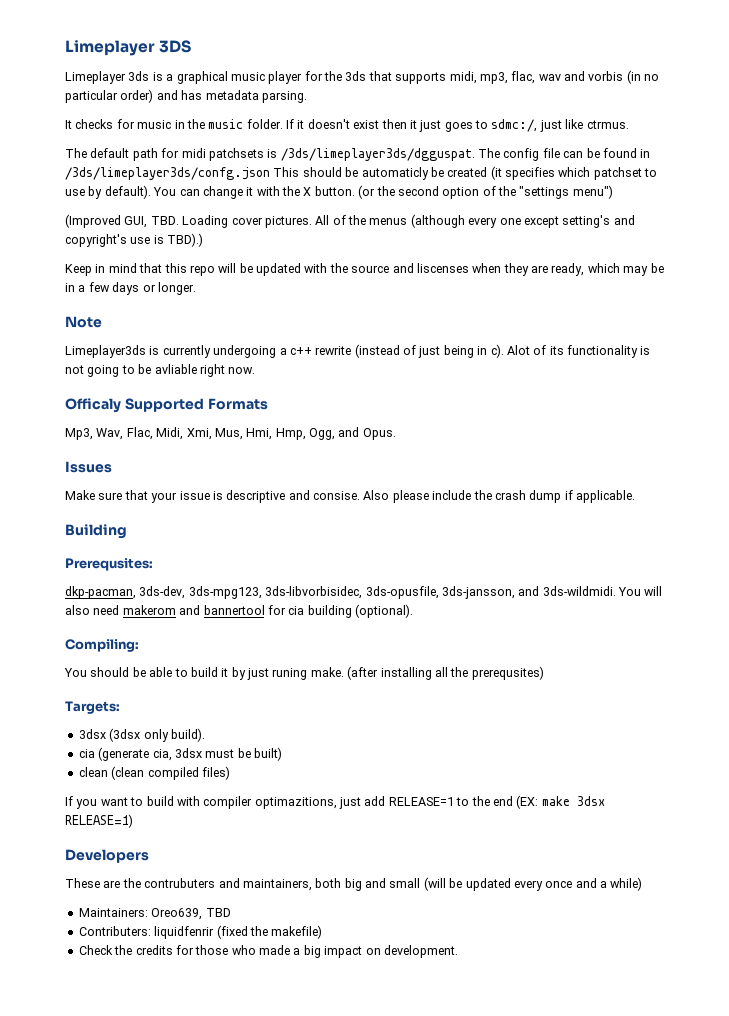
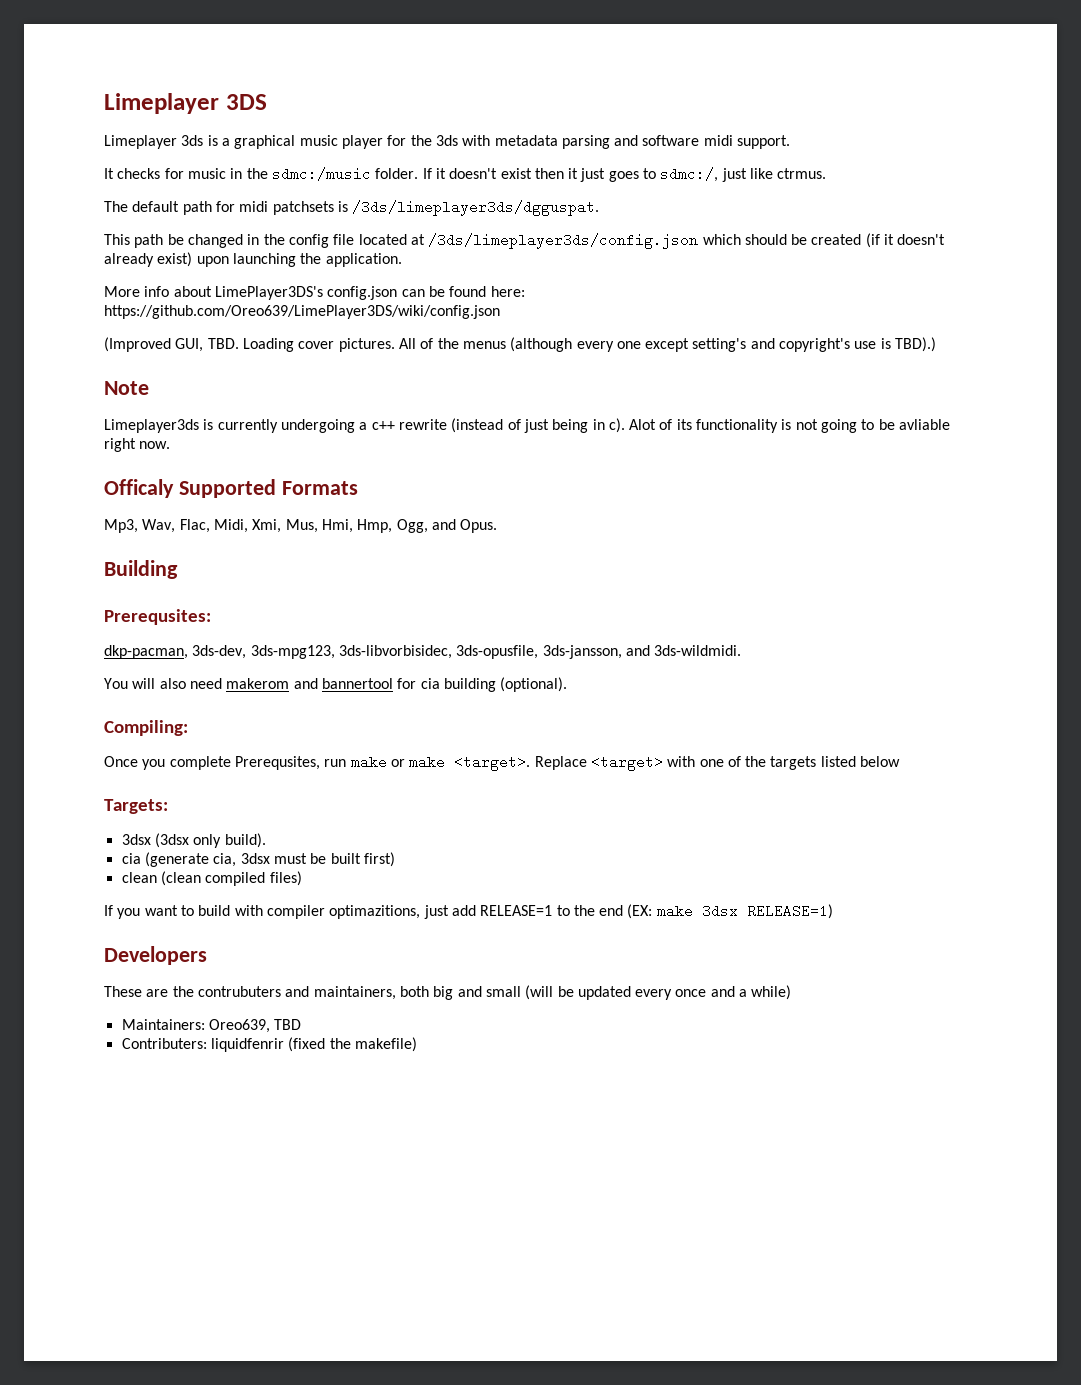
[368,70,660,84] [65,89,307,103] that supports midi, mp3, flac, wav and vorbis (in no particular order) and has metadata parsing. -> [462,135,791,149] with metadata parsing and software midi support.
[208,119,244,129] music -> [271,167,371,181] sdmc:/music
[478,148,651,161] [65,166,658,180] [65,185,613,199] The config file can be found in /3ds/limeplayer3ds/confg.json This should be automaticly be created (it specifies which patchset to use by default). You can change it with the X button. (or the second option of the "settings menu") -> [104,233,946,249] [104,252,402,267] [104,286,525,300] [104,305,500,319] // This path be changed in the config file located at /3ds/limeplayer3ds/config.json which should be created (if it doesn't already exist) upon launching the application. // More info about LimePlayer3DS's config.json can be found here: // https://github.com/Oreo639/LimePlayer3DS/wiki/config.json
[65,263,664,276] [65,282,196,295] // Keep in mind that this repo will be updated with the source and liscenses when they are ready, which may be in a few days or longer. -> (937, 344) none
[65,461,112,473] [65,490,635,503] // Issues // Make sure that your issue is descriptive and consise. Also please include the crash dump if applicable. -> (498, 526) none
(616, 591) none -> (742, 650) //
[64,666,544,680] You should be able to build it by just runing make. (after installing all the prerequsites) -> [104,755,901,771] Once you complete Prerequsites, run make or make <target>. Replace <target> with one of the targets listed below
[254,747,282,761] built) -> [330,852,395,867] built first)
[78,945,458,958] // Check the credits for those who made a big impact on development. -> (417, 1044) none

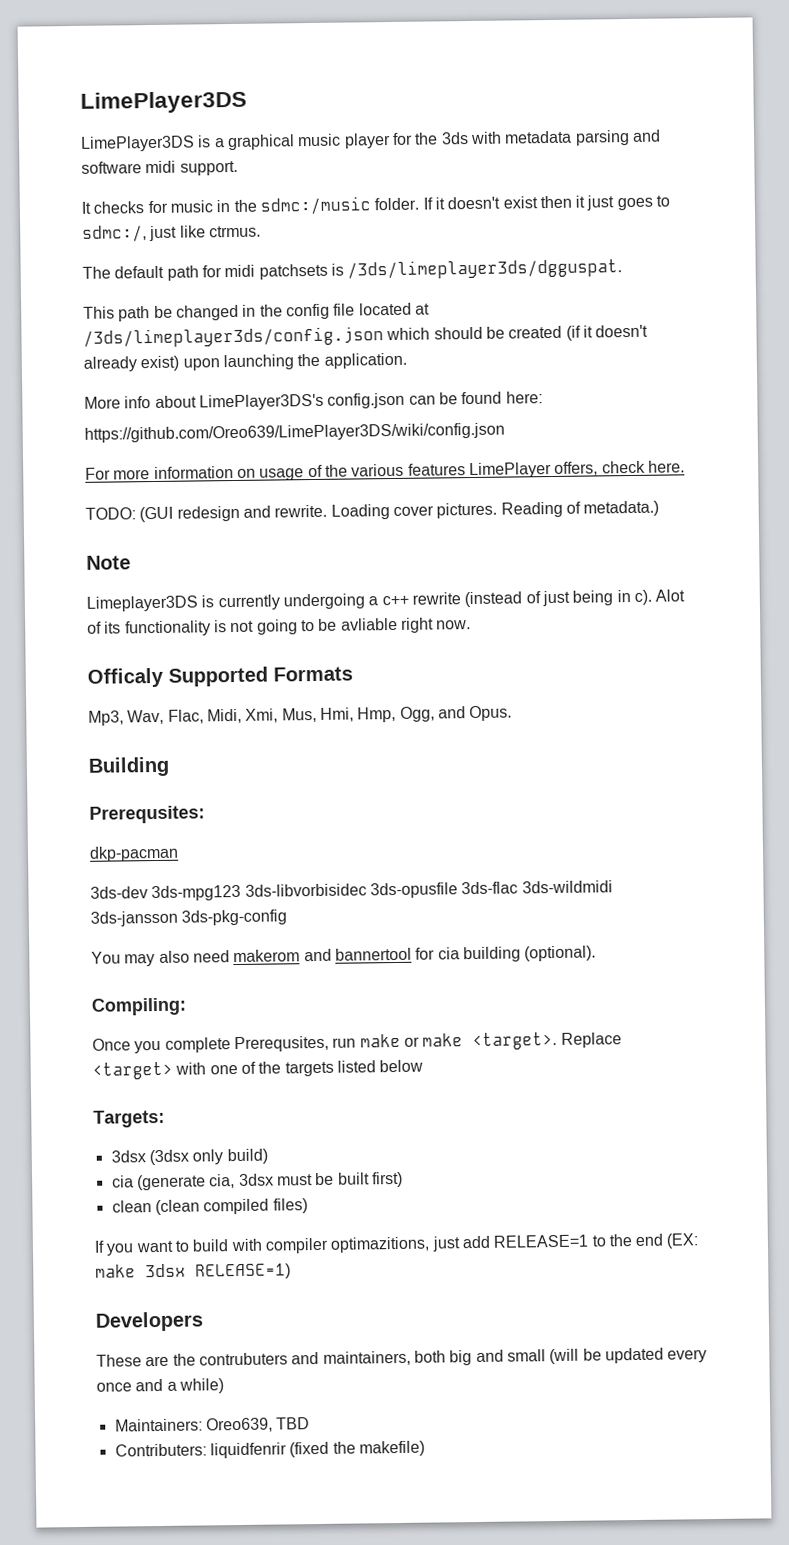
[104,93,267,114] [104,135,204,149] Limeplayer 3DS // Limeplayer 3ds -> [80,90,247,114] [80,135,195,152] LimePlayer3DS // LimePlayer3DS
[104,337,937,352] (Improved GUI, TBD. Loading cover pictures. All of the menus (although every one except setting's and copyright's use is TBD).) -> [85,460,685,481] [85,500,660,523] For more information on usage of the various features LimePlayer offers, check here. // TODO: (GUI redesign and rewrite. Loading cover pictures. Reading of metadata.)
[104,419,199,433] Limeplayer3ds -> [86,595,198,612] Limeplayer3DS
[104,645,742,659] dkp-pacman, 3ds-dev, 3ds-mpg123, 3ds-libvorbisidec, 3ds-opusfile, 3ds-jansson, and 3ds-wildmidi. -> [89,845,179,862] [90,880,613,902] [90,909,288,927] dkp-pacman // 3ds-dev 3ds-mpg123 3ds-libvorbisidec 3ds-opusfile 3ds-flac 3ds-wildmidi 3ds-jansson 3ds-pkg-config
[132,678,156,689] will -> [124,954,156,967] may
[224,833,266,848] build). -> [226,1148,268,1165] build)

